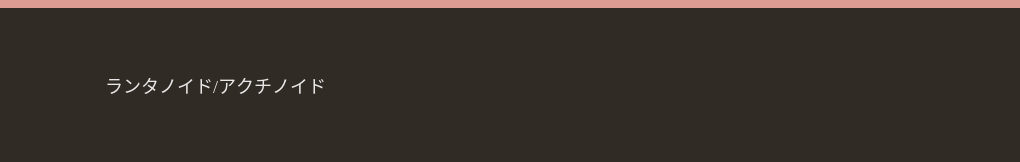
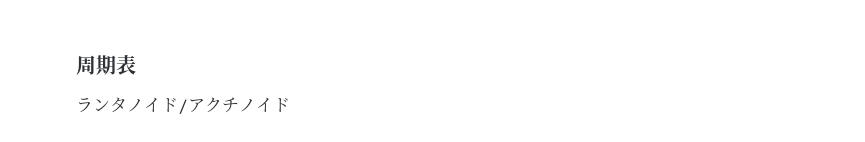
(104, 86) none -> [76,55,136,75] 周期表 //

